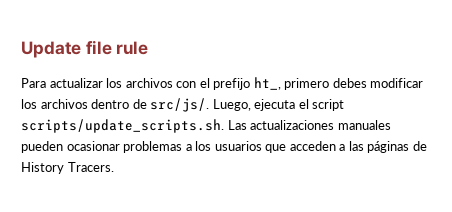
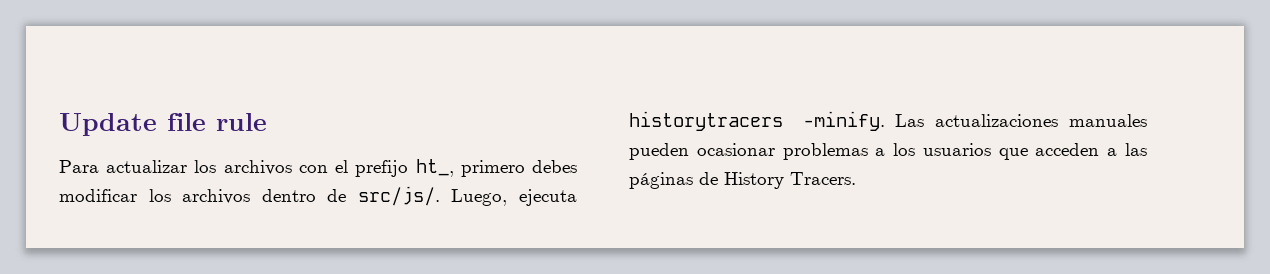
[298,99,345,111] [21,119,224,133] el script scripts/update_scripts.sh. -> [629,111,885,131] historytracers -minify.

